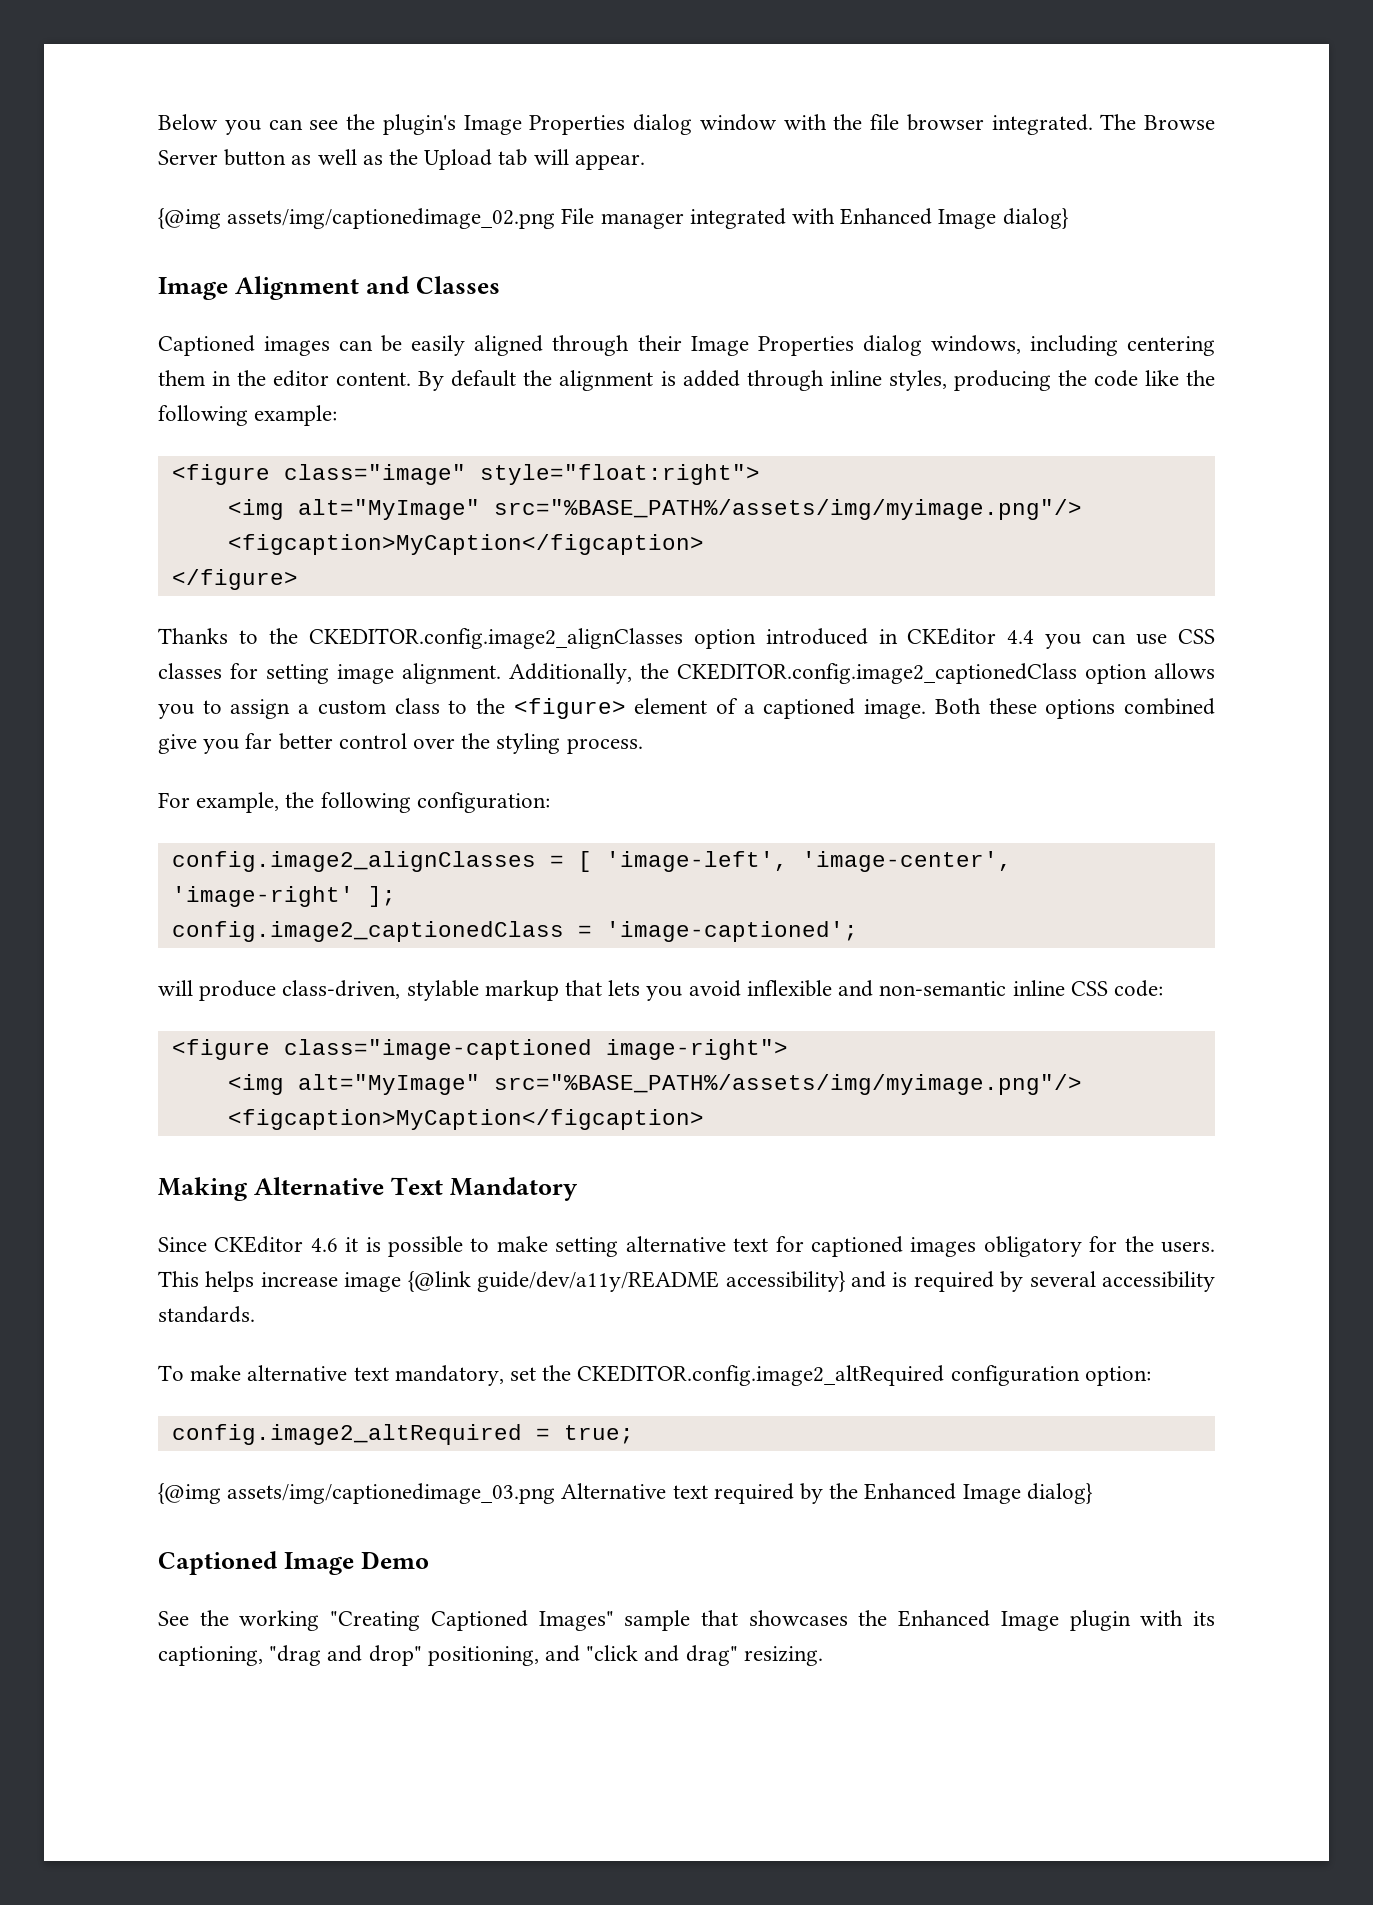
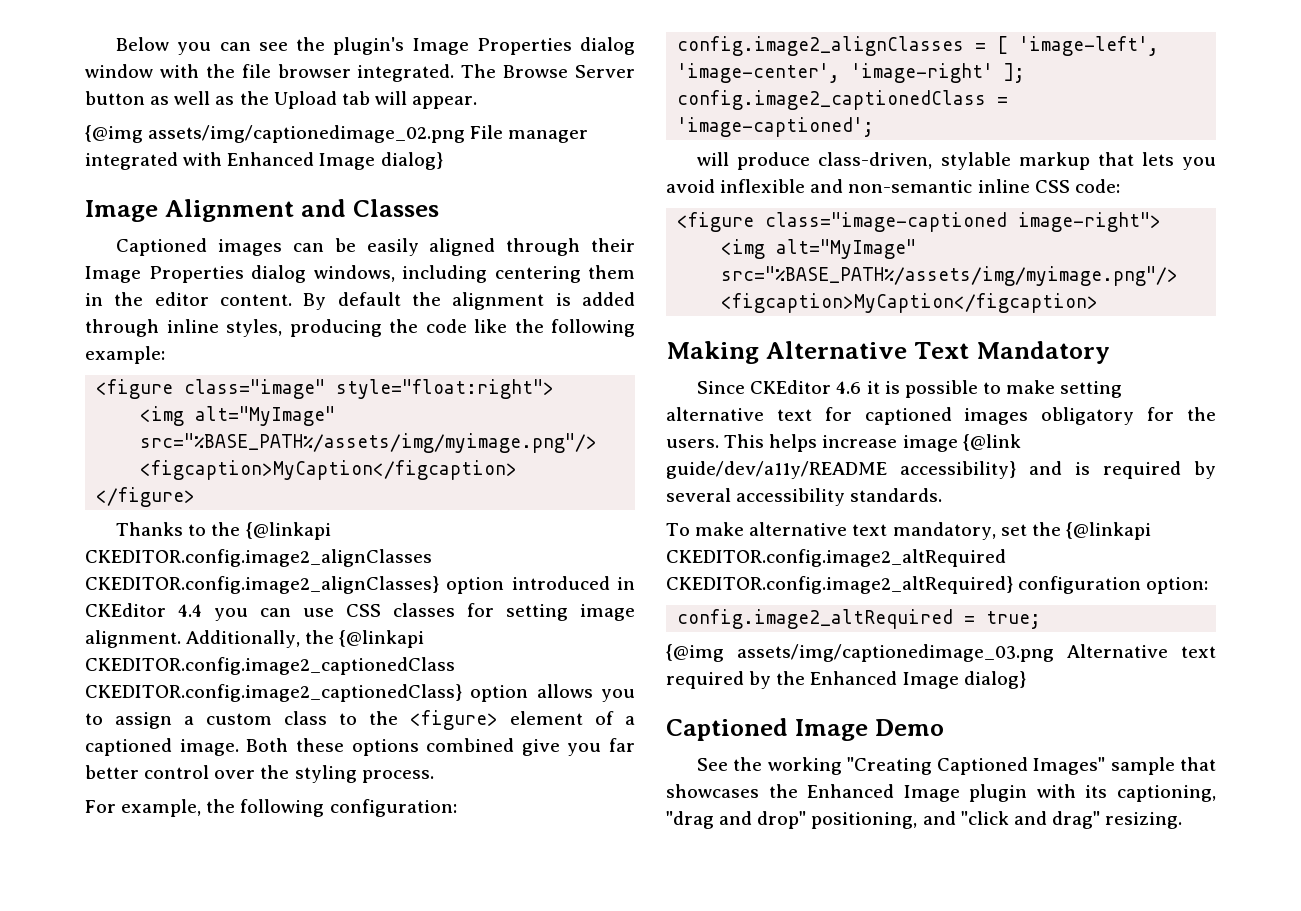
[308,628,683,649] CKEDITOR.config.image2_alignClasses -> [245,522,331,540] [85,549,432,567] [85,576,439,594] {@linkapi CKEDITOR.config.image2_alignClasses CKEDITOR.config.image2_alignClasses}
[677,663,1077,684] CKEDITOR.config.image2_captionedClass -> [339,630,425,648] [85,657,455,675] [85,684,462,702] {@linkapi CKEDITOR.config.image2_captionedClass CKEDITOR.config.image2_captionedClass}
[577,1365,945,1386] CKEDITOR.config.image2_altRequired -> [1065,522,1151,540] [666,549,1006,567] [666,576,1013,594] {@linkapi CKEDITOR.config.image2_altRequired CKEDITOR.config.image2_altRequired}

